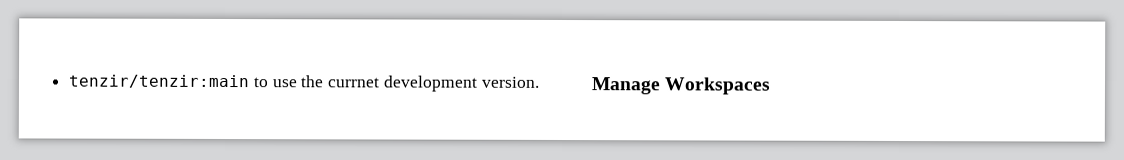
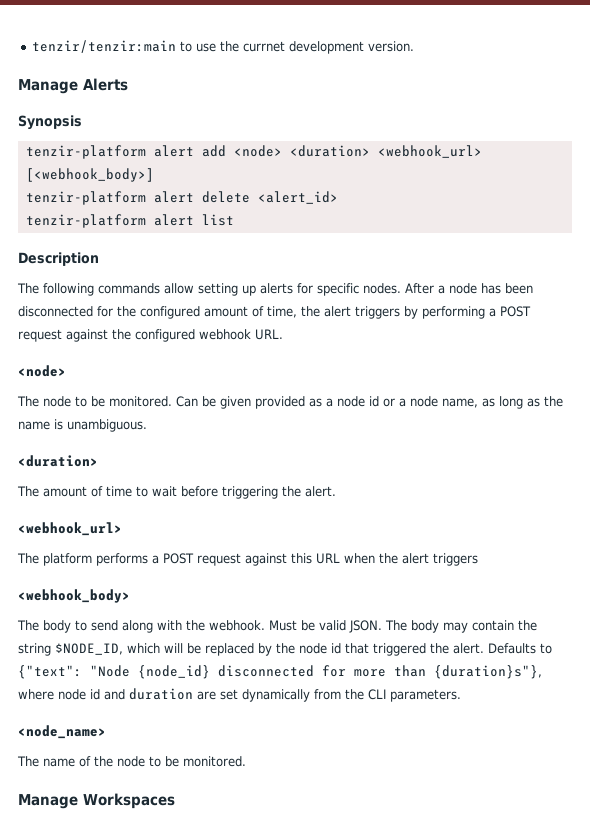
(540, 82) none -> [18,78,128,94] [18,115,82,130] [25,145,482,159] [25,168,154,182] [25,191,338,205] [25,214,234,228] [18,252,99,266] [17,283,533,296] [18,306,531,319] [18,329,283,342] [18,365,66,377] [17,396,563,409] [18,419,147,432] [18,455,98,467] [17,486,336,499] [18,522,122,536] [17,553,478,566] [18,589,130,603] [17,620,537,633] [18,643,552,656] [18,665,542,679] [18,688,461,702] [18,725,106,739] [17,756,246,767] // Manage Alerts // Synopsis // tenzir-platform alert add <node> <duration> <webhook_url> [<webhook_body>] // tenzir-platform alert delete <alert_id> // tenzir-platform alert list // Description // The following commands allow setting up alerts for specific nodes. After a node has been disconnected for the configured amount of time, the alert triggers by performing a POST request against the configured webhook URL. // <node> // The node to be monitored. Can be given provided as a node id or a node name, as long as the name is unambiguous. // <duration> // The amount of time to wait before triggering the alert. // <webhook_url> // The platform performs a POST request against this URL when the alert triggers // <webhook_body> // The body to send along with the webhook. Must be valid JSON. The body may contain the string $NODE_ID, which will be replaced by the node id that triggered the alert. Defaults to {"text": "Node {node_id} disconnected for more than {duration}s"}, where node id and duration are set dynamically from the CLI parameters. // <node_name> // The name of the node to be monitored.

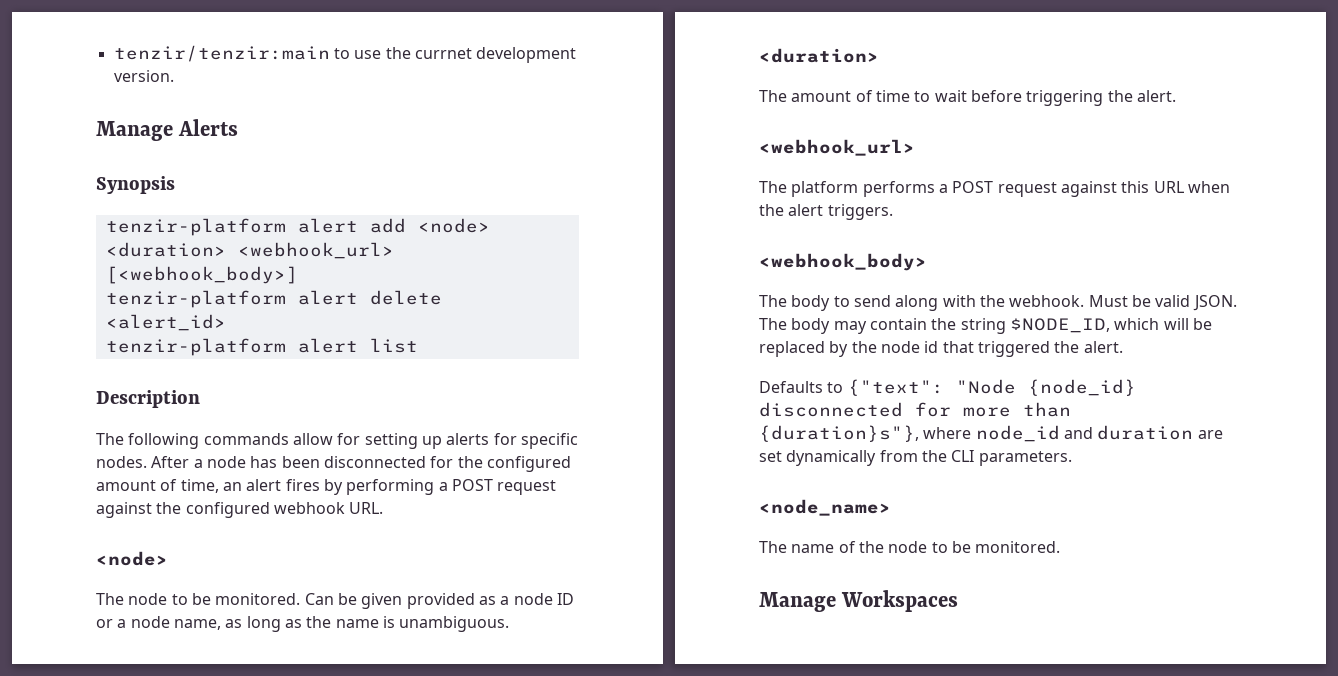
(194, 288) none -> [337,433,361,445] for
[301,306,400,319] the alert triggers -> [222,479,320,491] an alert fires
[369,396,379,407] id -> [556,593,574,605] ID
[433,553,478,566] triggers -> [827,204,893,220] triggers.
(484, 648) none -> (1123, 347) //
[58,689,100,700] node id -> [975,425,1060,442] node_id

